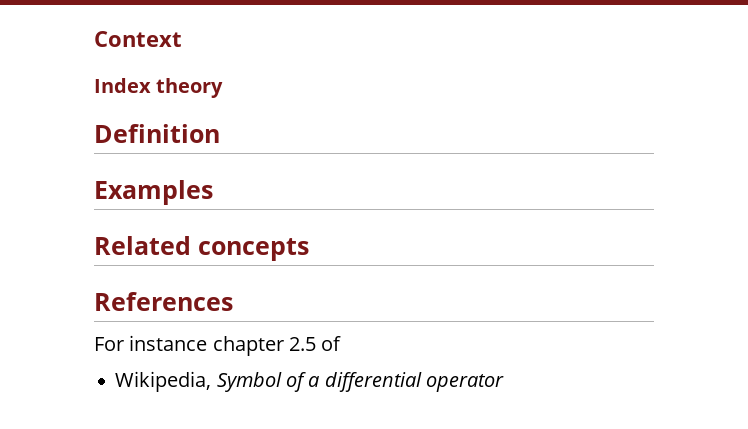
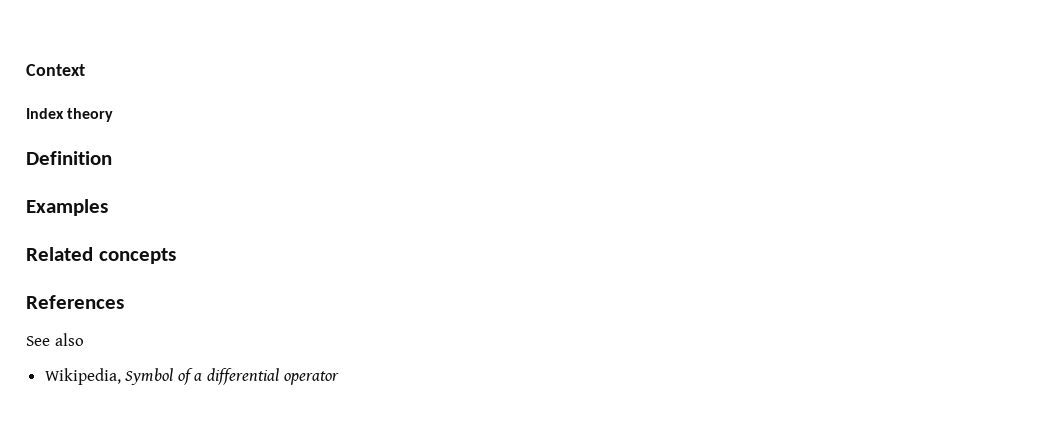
[94,335,342,356] For instance chapter 2.5 of -> [26,333,84,346] See also

